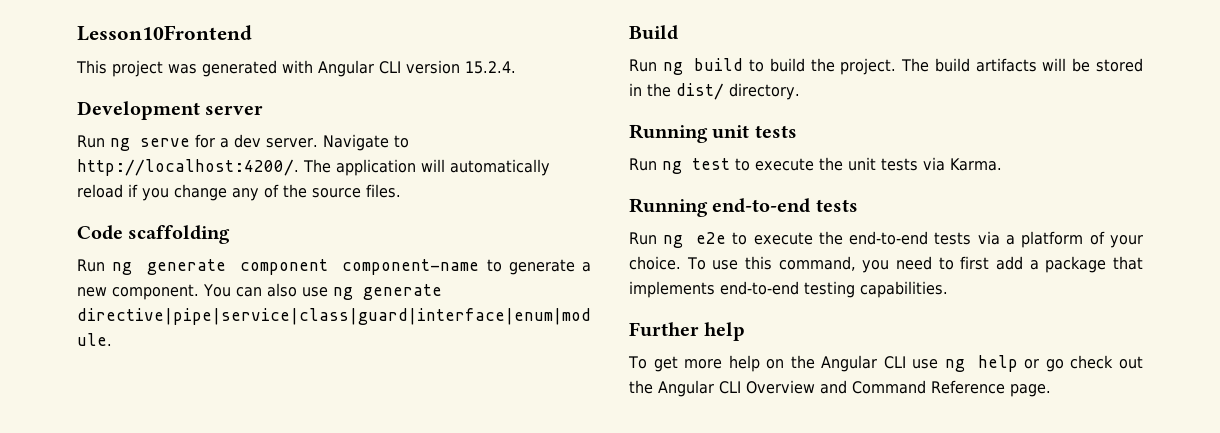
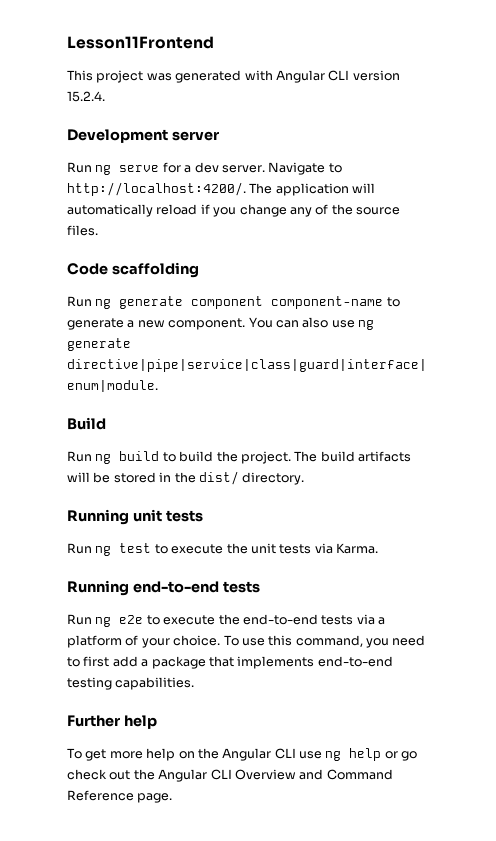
[77,25,252,41] Lesson10Frontend -> [67,36,214,49] Lesson11Frontend

